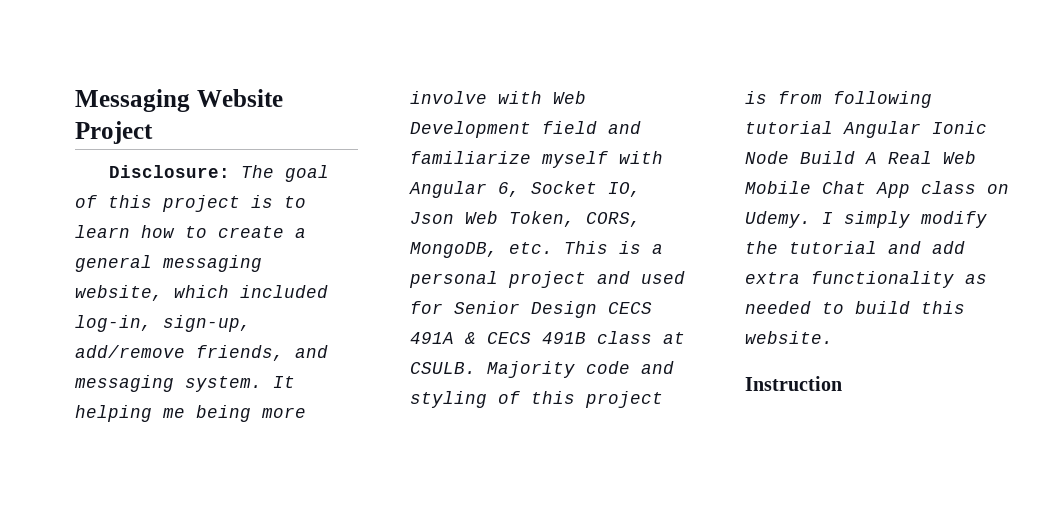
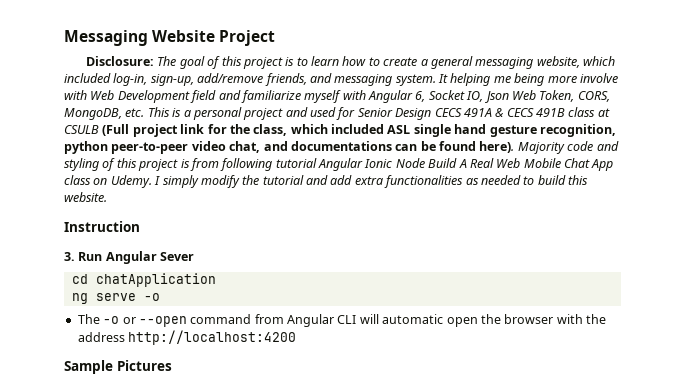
[410,362,476,374] CSULB. -> [64,124,616,137] [64,141,515,154] CSULB (Full project link for the class, which included ASL single hand gesture recognition, python peer-to-peer video chat, and documentations can be found here).
[811,271,954,288] functionality -> [384,175,464,188] functionalities
(842, 383) none -> [64,251,195,264] [71,273,216,287] [71,293,160,304] [77,314,606,327] [77,330,297,345] [64,360,172,374] // 3. Run Angular Sever // cd chatApplication // ng serve -o // The -o or --open command from Angular CLI will automatic open the browser with the address http://localhost:4200 // Sample Pictures

